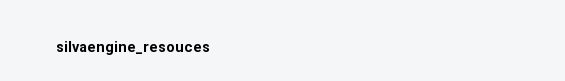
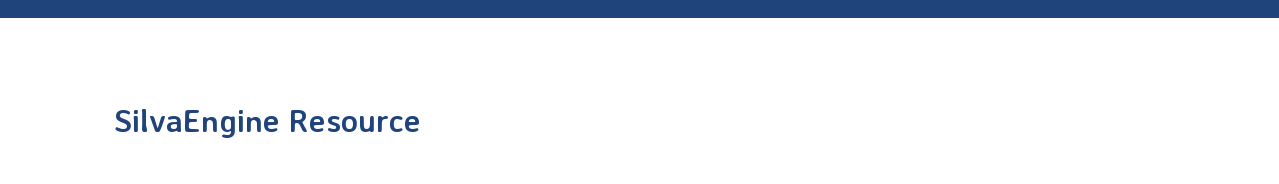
[56,41,210,55] silvaengine_resouces -> [114,109,421,138] SilvaEngine Resource

